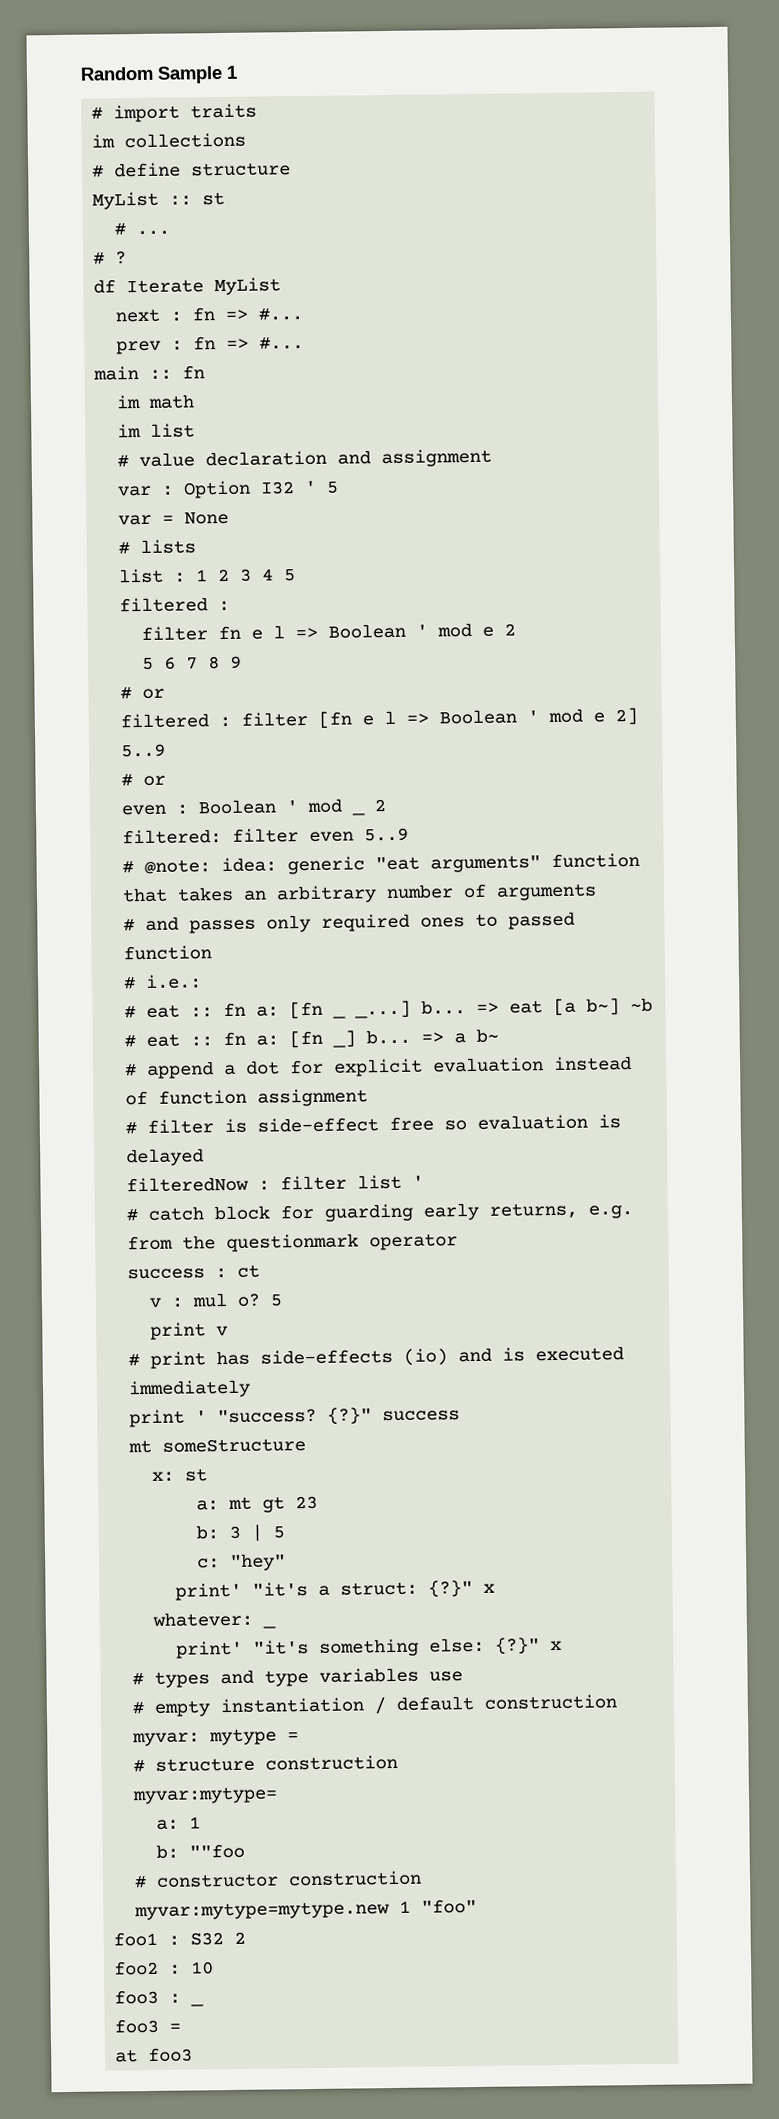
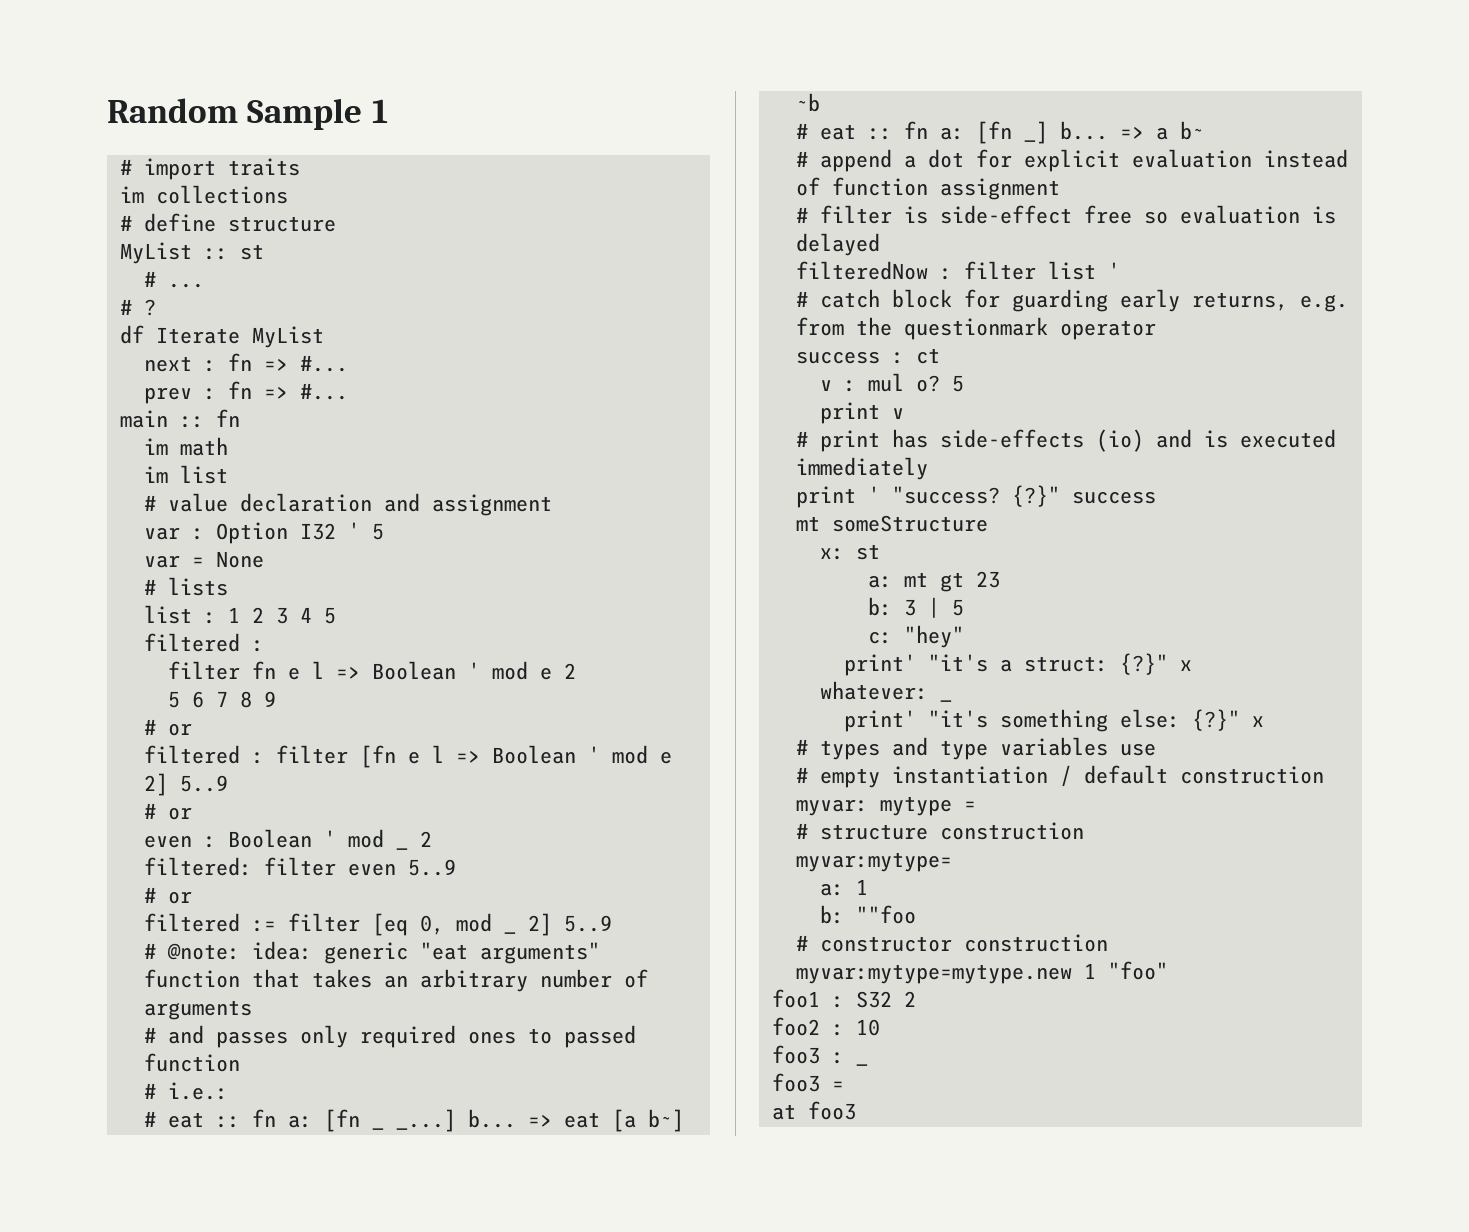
(409, 834) none -> [144,887,193,904] [144,913,613,936] // # or // filtered := filter [eq 0, mod _ 2] 5..9

